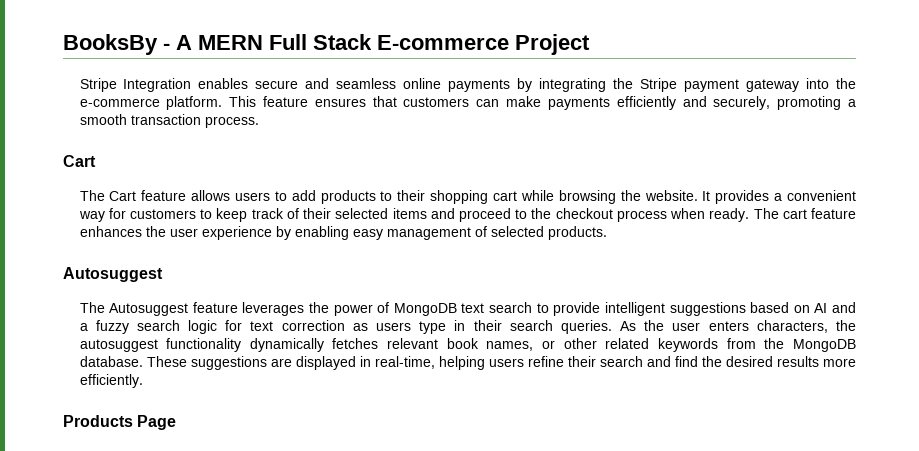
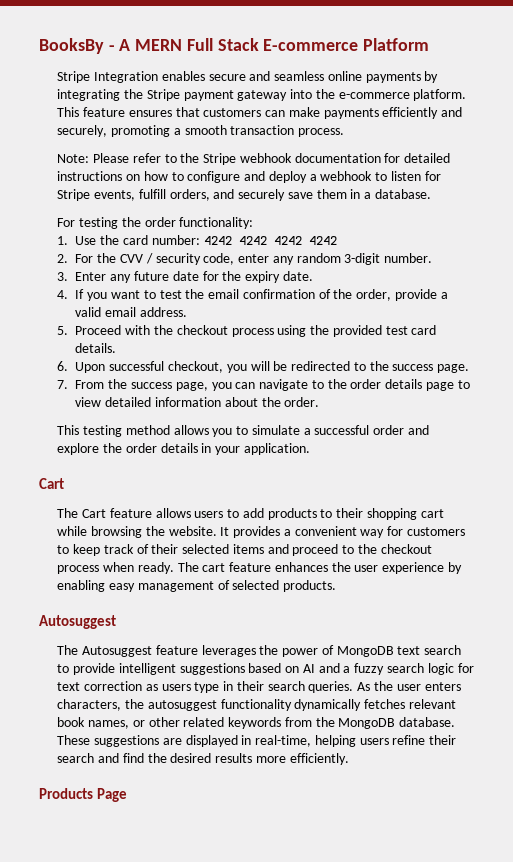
[515,34,590,55] Project -> [363,38,430,51] Platform
(259, 122) none -> [57,153,451,165] [57,171,441,183] [57,189,432,201] [57,217,254,229] [57,235,337,245] [57,253,433,265] [57,271,313,283] [57,289,448,301] [75,307,187,317] [57,325,437,337] [75,343,117,353] [57,361,470,373] [57,379,470,391] [75,397,320,407] [57,425,430,437] [57,443,310,455] // Note: Please refer to the Stripe webhook documentation for detailed instructions on how to configure and deploy a webhook to listen for Stripe events, fulfill orders, and securely save them in a database. // For testing the order functionality: // 1. Use the card number: 4242 4242 4242 4242 // 2. For the CVV / security code, enter any random 3-digit number. // 3. Enter any future date for the expiry date. // 4. If you want to test the email confirmation of the order, provide a valid email address. // 5. Proceed with the checkout process using the provided test card details. // 6. Upon successful checkout, you will be redirected to the success page. // 7. From the success page, you can navigate to the order details page to view detailed information about the order. // This testing method allows you to simulate a successful order and explore the order details in your application.

